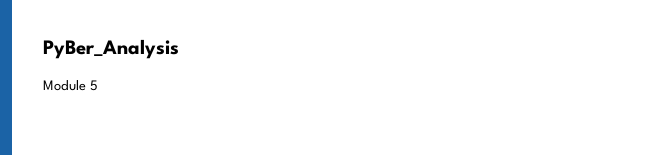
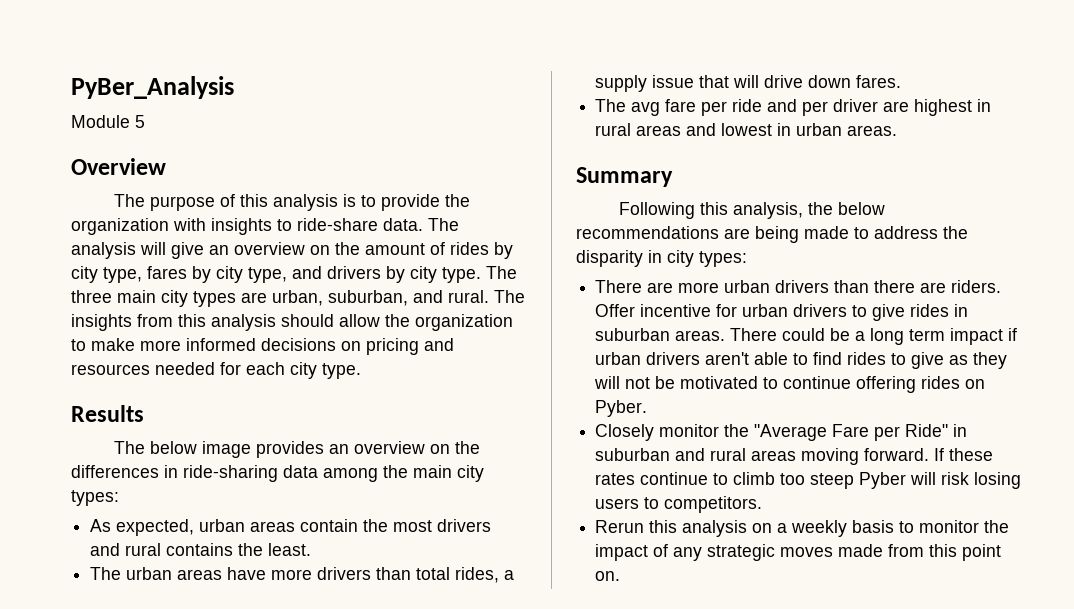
(98, 85) none -> [71,158,166,175] [113,194,470,211] [71,218,459,235] [71,242,513,259] [71,266,517,283] [71,290,525,307] [71,314,513,331] [71,338,454,355] [71,362,361,379] [71,405,144,422] [113,441,480,458] [71,465,484,482] [71,490,119,506] [90,519,492,536] [90,543,312,556] [90,567,515,583] [595,75,902,92] [595,99,992,116] [595,123,898,136] [576,167,673,187] [618,202,885,219] [576,226,968,243] [576,250,747,267] [595,280,1002,293] [595,304,969,321] [595,328,1018,345] [595,352,1008,369] [594,376,986,393] [595,400,648,417] [595,424,968,441] [595,448,994,465] [595,472,1022,489] [595,496,763,513] [595,520,1010,537] [595,544,1002,561] [595,571,621,581] // Overview // The purpose of this analysis is to provide the organization with insights to ride-share data. The analysis will give an overview on the amount of rides by city type, fares by city type, and drivers by city type. The three main city types are urban, suburban, and rural. The insights from this analysis should allow the organization to make more informed decisions on pricing and resources needed for each city type. // Results // The below image provides an overview on the differences in ride-sharing data among the main city types: // As expected, urban areas contain the most drivers and rural contains the least. // The urban areas have more drivers than total rides, a supply issue that will drive down fares. // The avg fare per ride and per driver are highest in rural areas and lowest in urban areas. // Summary // Following this analysis, the below recommendations are being made to address the disparity in city types: // There are more urban drivers than there are riders. Offer incentive for urban drivers to give rides in suburban areas. There could be a long term impact if urban drivers aren't able to find rides to give as they will not be motivated to continue offering rides on Pyber. // Closely monitor the "Average Fare per Ride" in suburban and rural areas moving forward. If these rates continue to climb too steep Pyber will risk losing users to competitors. // Rerun this analysis on a weekly basis to monitor the impact of any strategic moves made from this point on.

